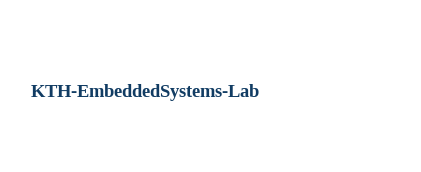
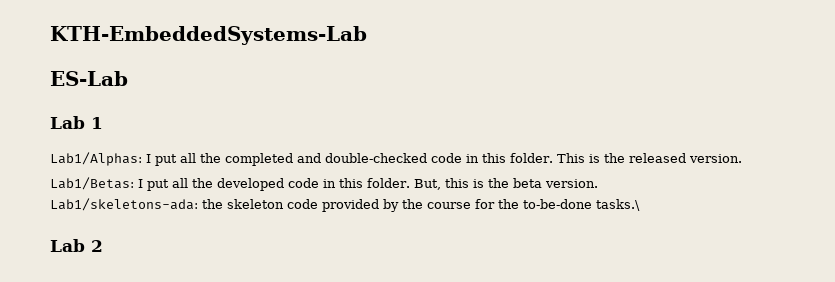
(259, 92) none -> [50,71,128,86] [50,116,103,129] [50,152,742,166] [50,177,598,191] [50,198,640,212] [50,239,103,252] // ES-Lab // Lab 1 // Lab1/Alphas: I put all the completed and double-checked code in this folder. This is the released version. // Lab1/Betas: I put all the developed code in this folder. But, this is the beta version. // Lab1/skeletons-ada: the skeleton code provided by the course for the to-be-done tasks.\ // Lab 2

